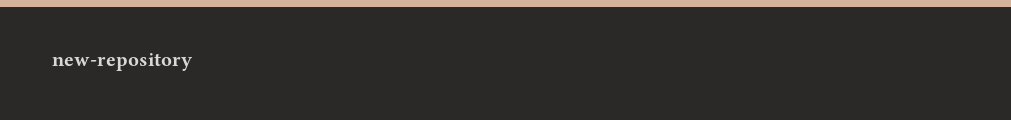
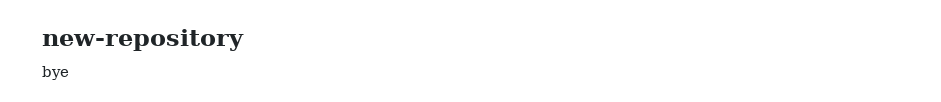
(193, 62) none -> [42,66,69,80] // bye

